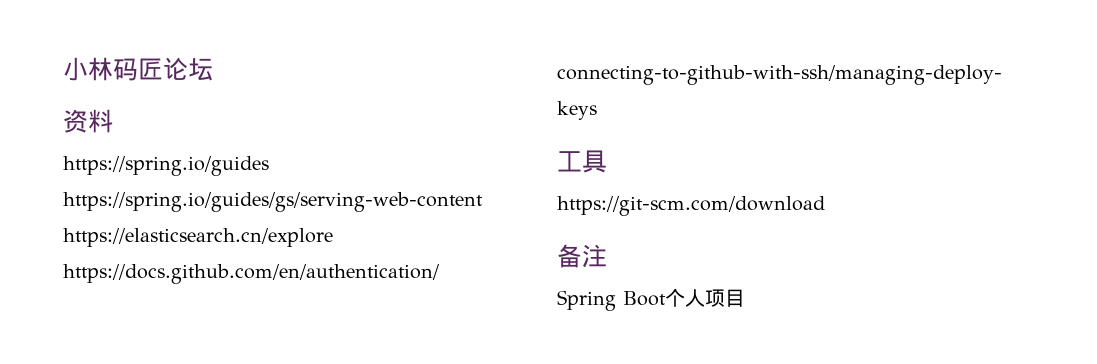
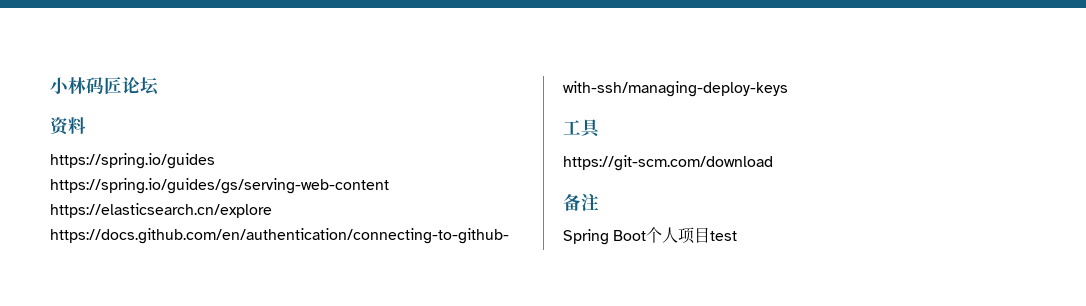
(745, 298) none -> [710,231,738,241] test

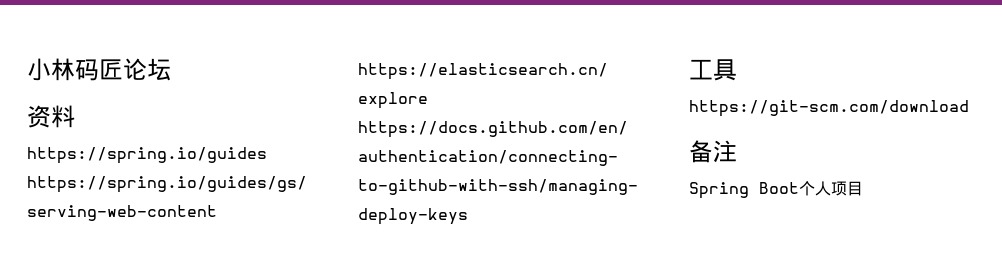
[710,231,738,241] test -> (863, 188) none

